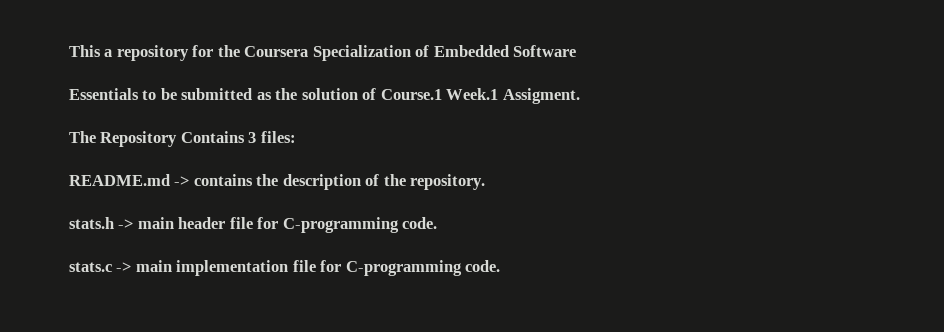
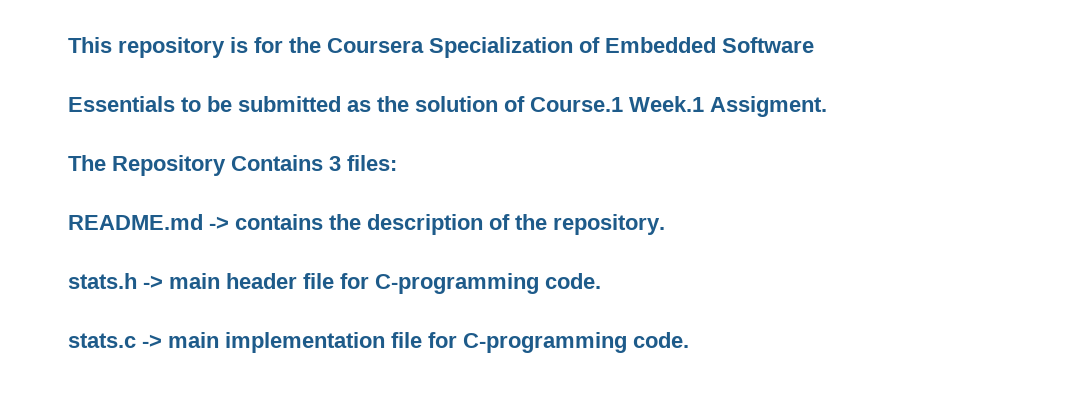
[104,45,189,61] a repository -> [118,37,248,58] repository is

